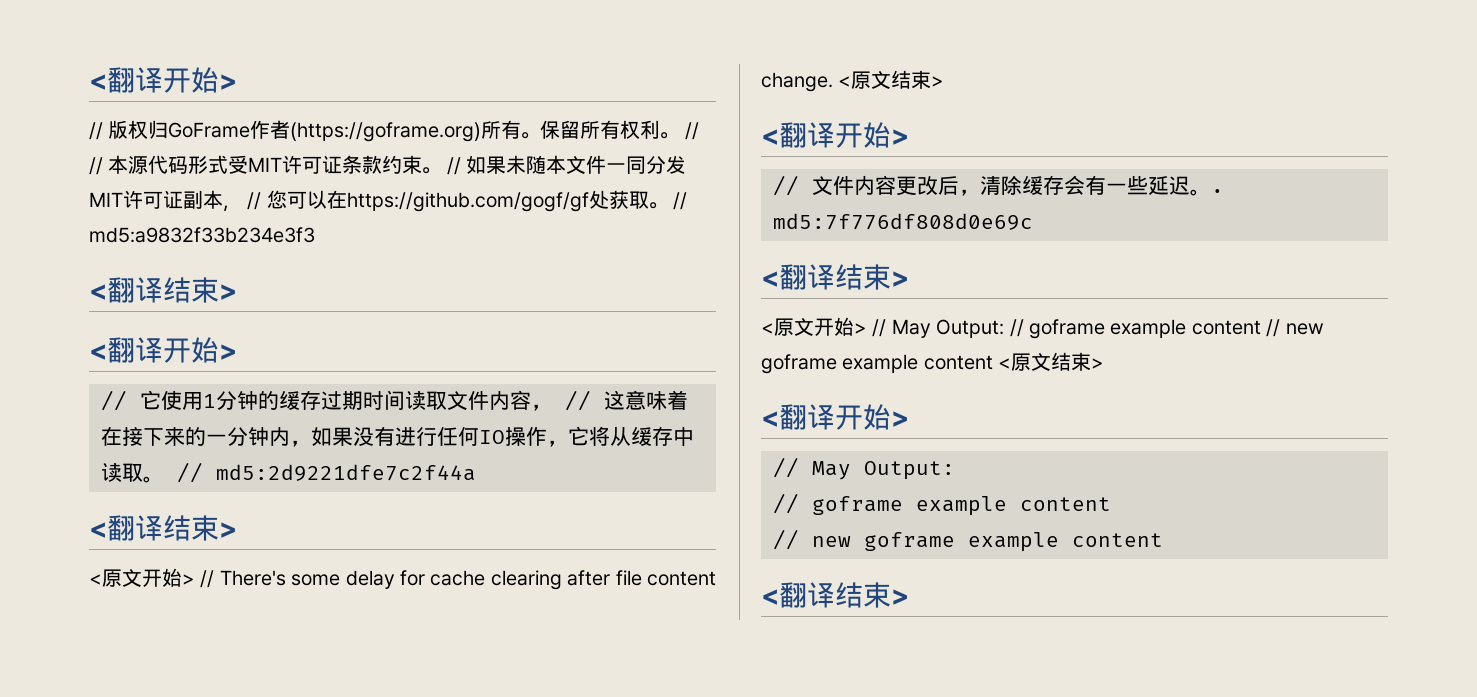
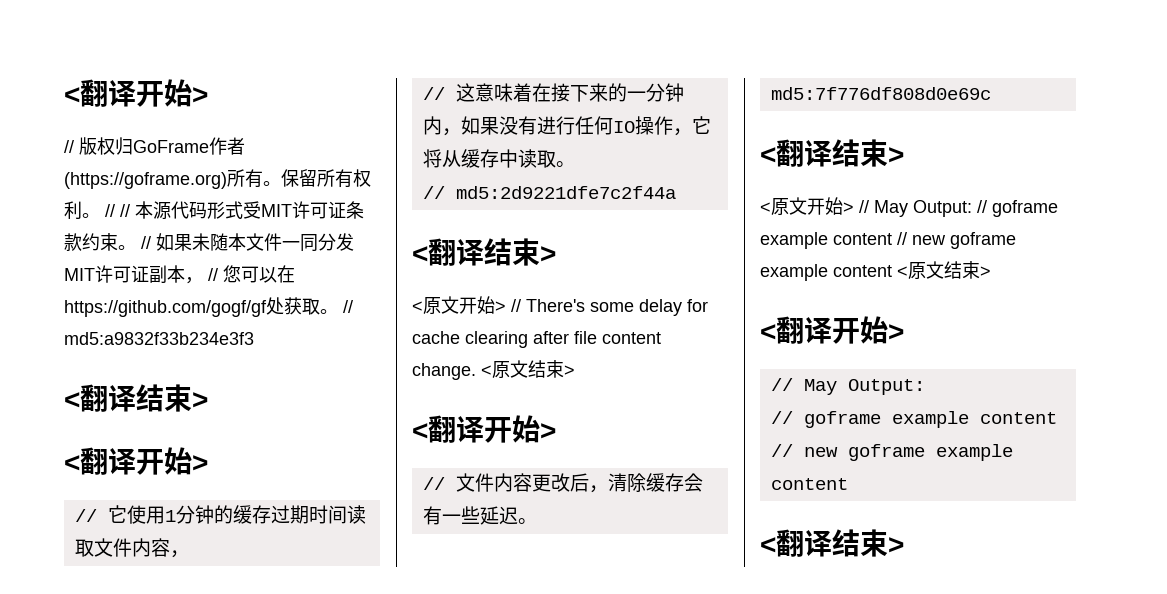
(552, 407) none -> (189, 554) //
(164, 479) none -> (575, 164) //
[1211,189,1224,193] . -> (537, 521) none

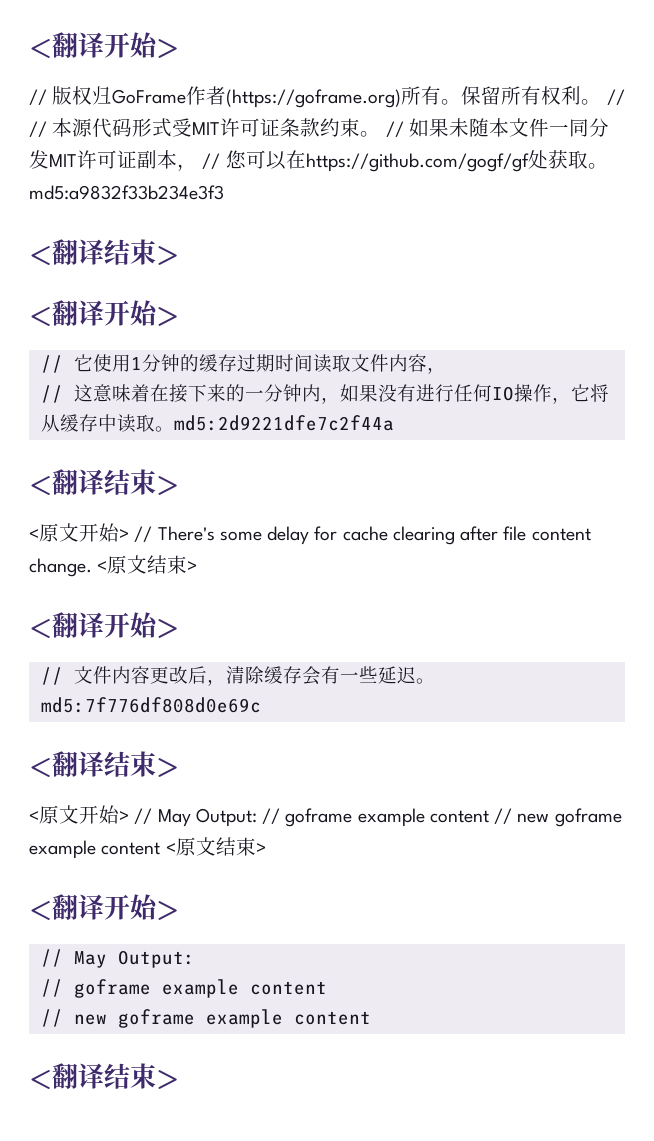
[343,300,353,313] // -> (608, 166) none
[422,186,445,199] // // -> (174, 429) none

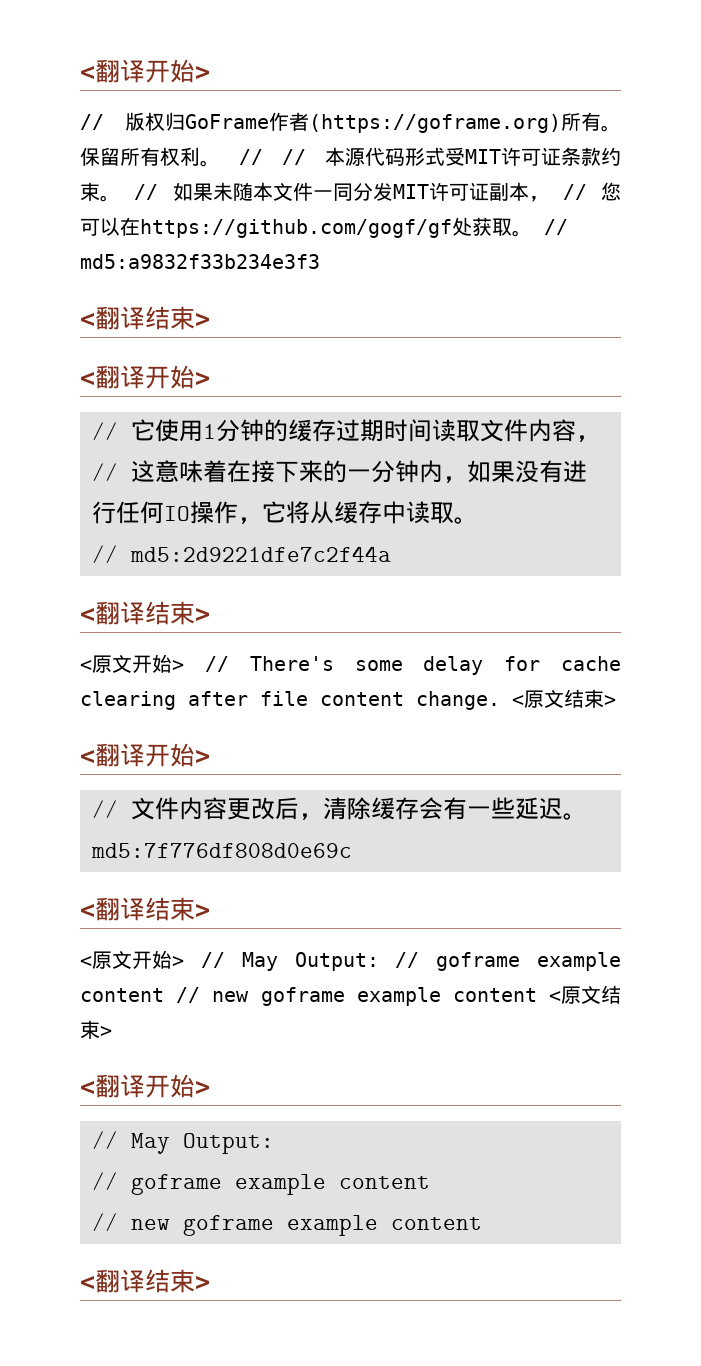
(608, 166) none -> [544,219,568,235] //
(174, 429) none -> [92,545,118,563] // //

